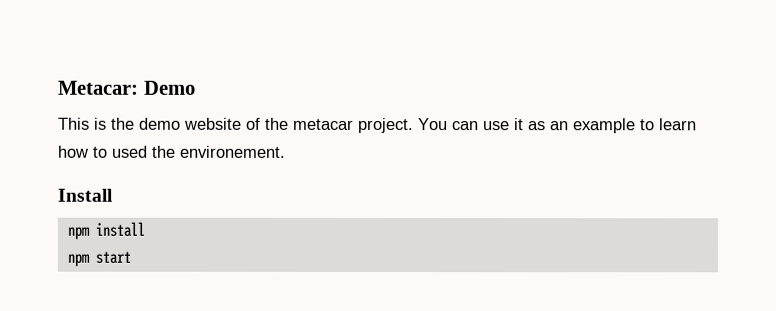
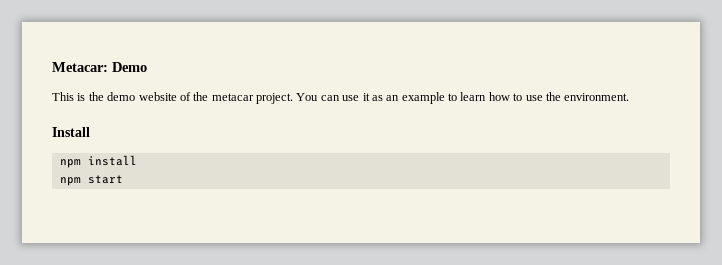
[111,145,286,158] used the environement. -> [525,92,630,101] use the environment.

